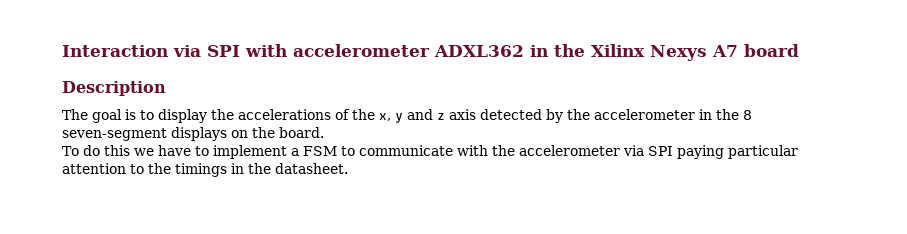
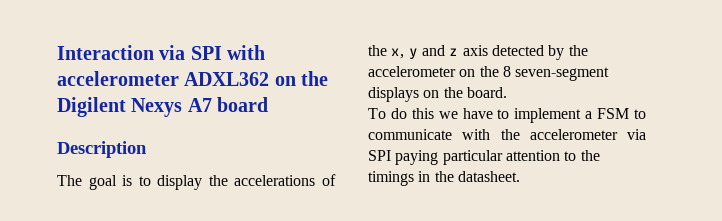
[530,44,645,57] in the Xilinx -> [274,71,329,86] [57,97,126,117] on the Digilent
[699,109,712,120] in -> [459,69,476,77] on

